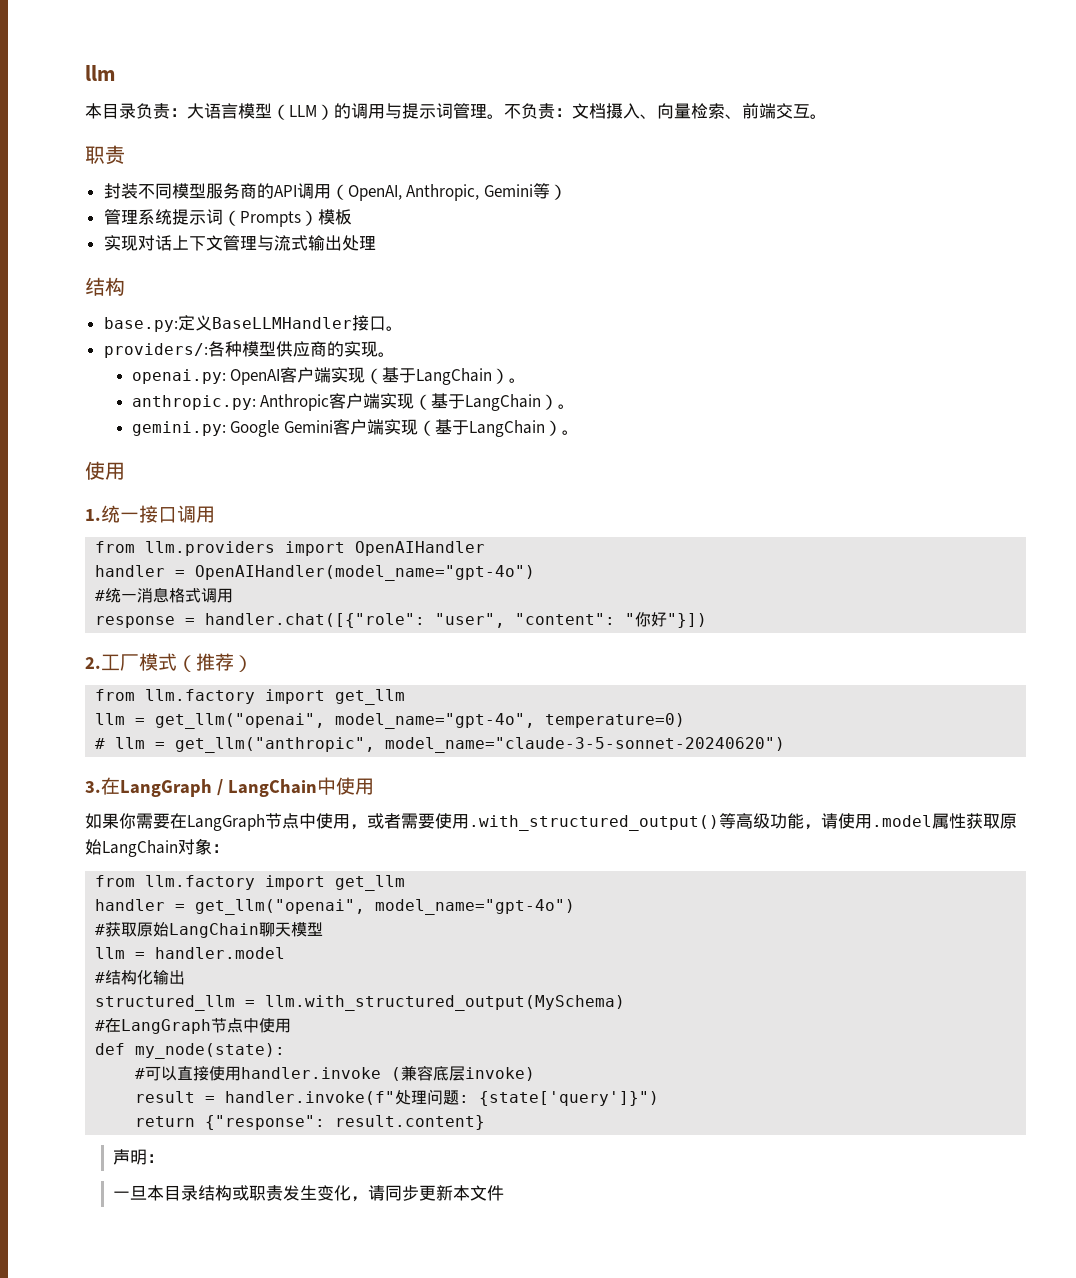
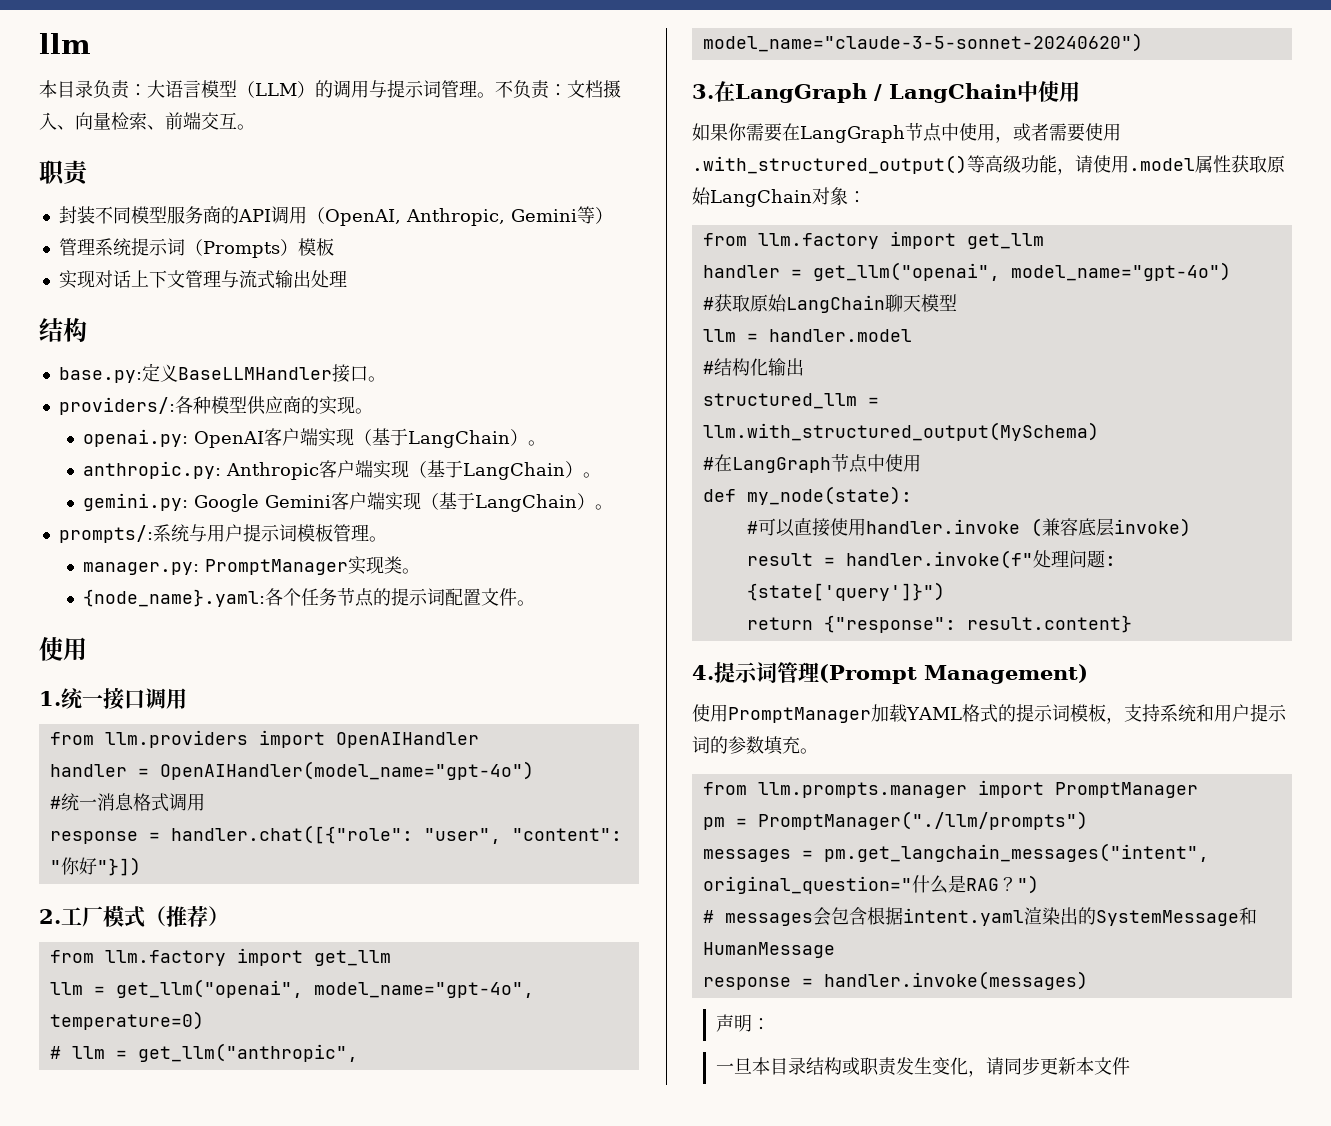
(580, 432) none -> [58,524,387,543] [82,556,420,575] [82,588,535,607] // prompts/:系统与用户提示词模板管理。 // manager.py: PromptManager实现类。 // {node_name}.yaml:各个任务节点的提示词配置文件。
(486, 1122) none -> [692,662,1088,684] [692,704,1287,724] [692,736,818,755] [702,780,1198,798] [702,811,1088,830] [702,843,1209,862] [702,875,1039,894] [702,907,1257,926] [702,942,835,958] [702,971,1088,990] // 4.提示词管理(Prompt Management) // 使用PromptManager加载YAML格式的提示词模板，支持系统和用户提示词的参数填充。 // from llm.prompts.manager import PromptManager // pm = PromptManager("./llm/prompts") // messages = pm.get_langchain_messages("intent", original_question="什么是RAG？") // # messages会包含根据intent.yaml渲染出的SystemMessage和HumanMessage // response = handler.invoke(messages)

